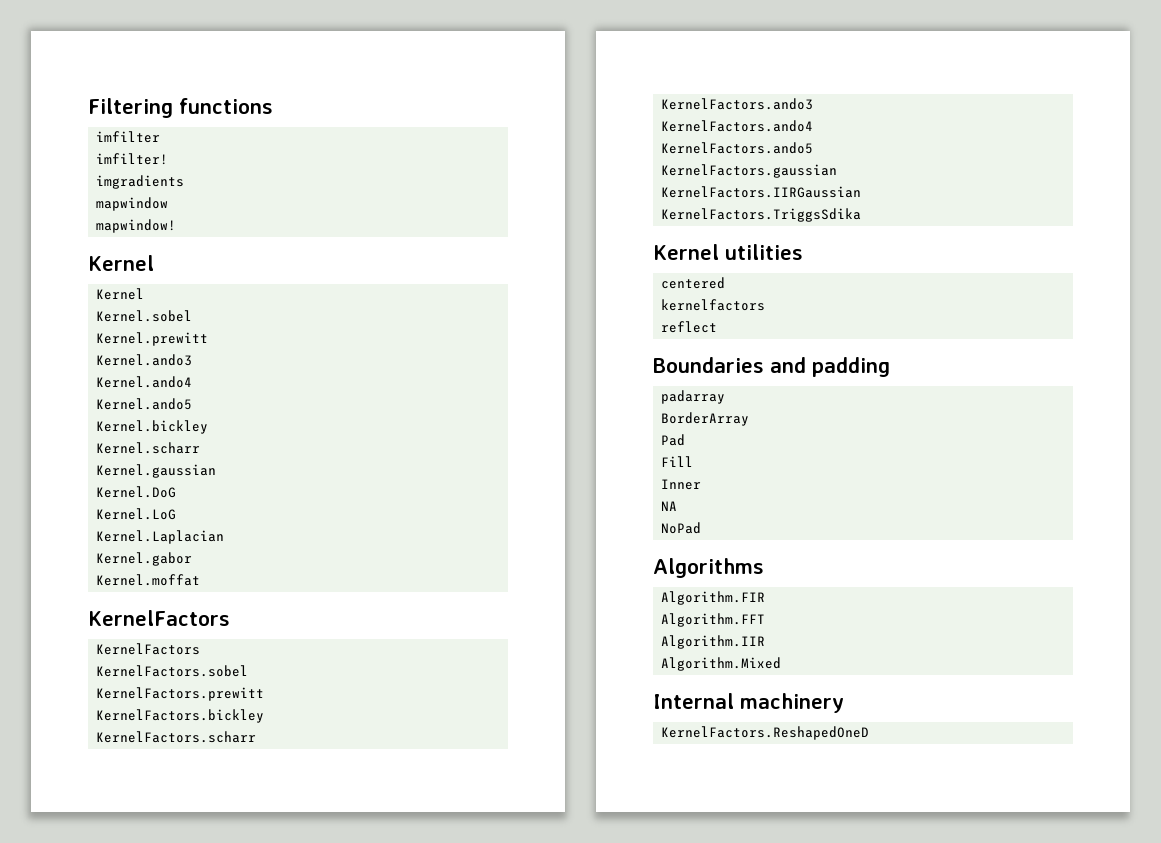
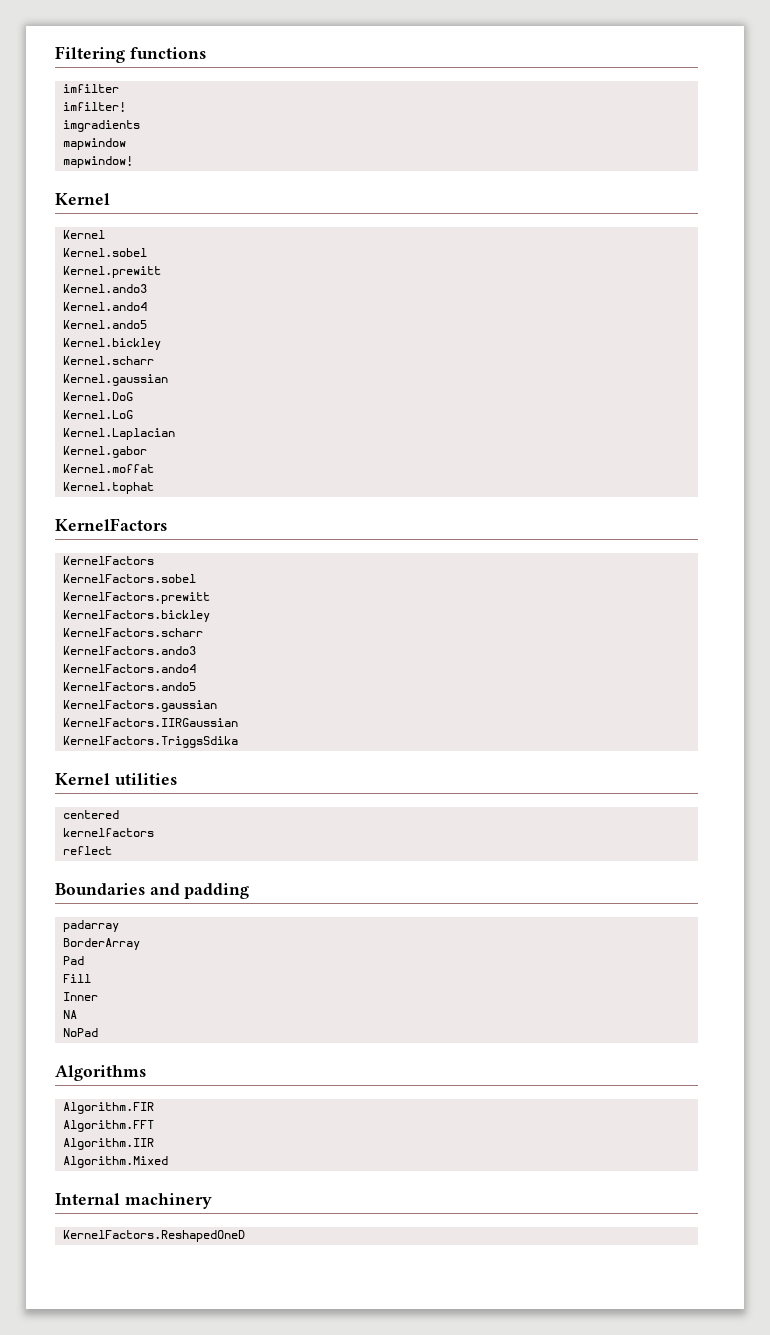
(201, 580) none -> [63,482,155,494] // Kernel.tophat

